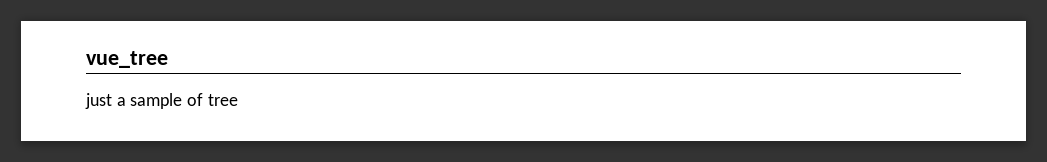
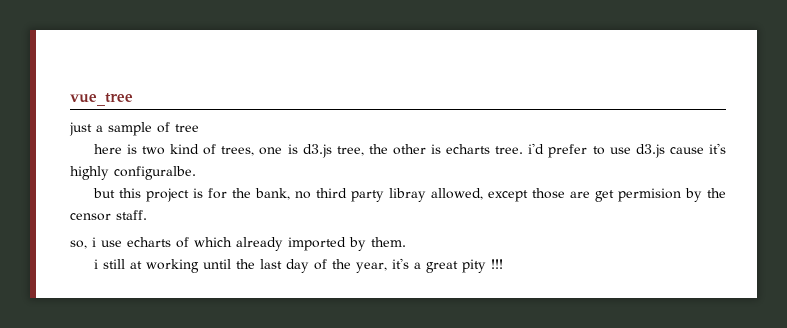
(238, 100) none -> [93,143,726,158] [70,166,196,180] [92,188,726,202] [70,210,147,221] [70,237,406,251] [93,258,503,273] // here is two kind of trees, one is d3.js tree, the other is echarts tree. i'd prefer to use d3.js cause it's highly configuralbe. // but this project is for the bank, no third party libray allowed, except those are get permision by the censor staff. // so, i use echarts of which already imported by them. // i still at working until the last day of the year, it's a great pity !!!

